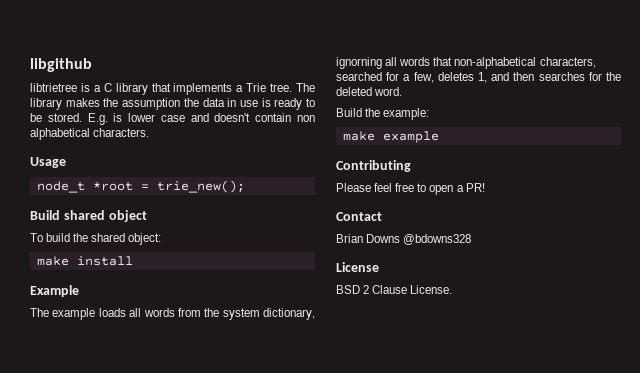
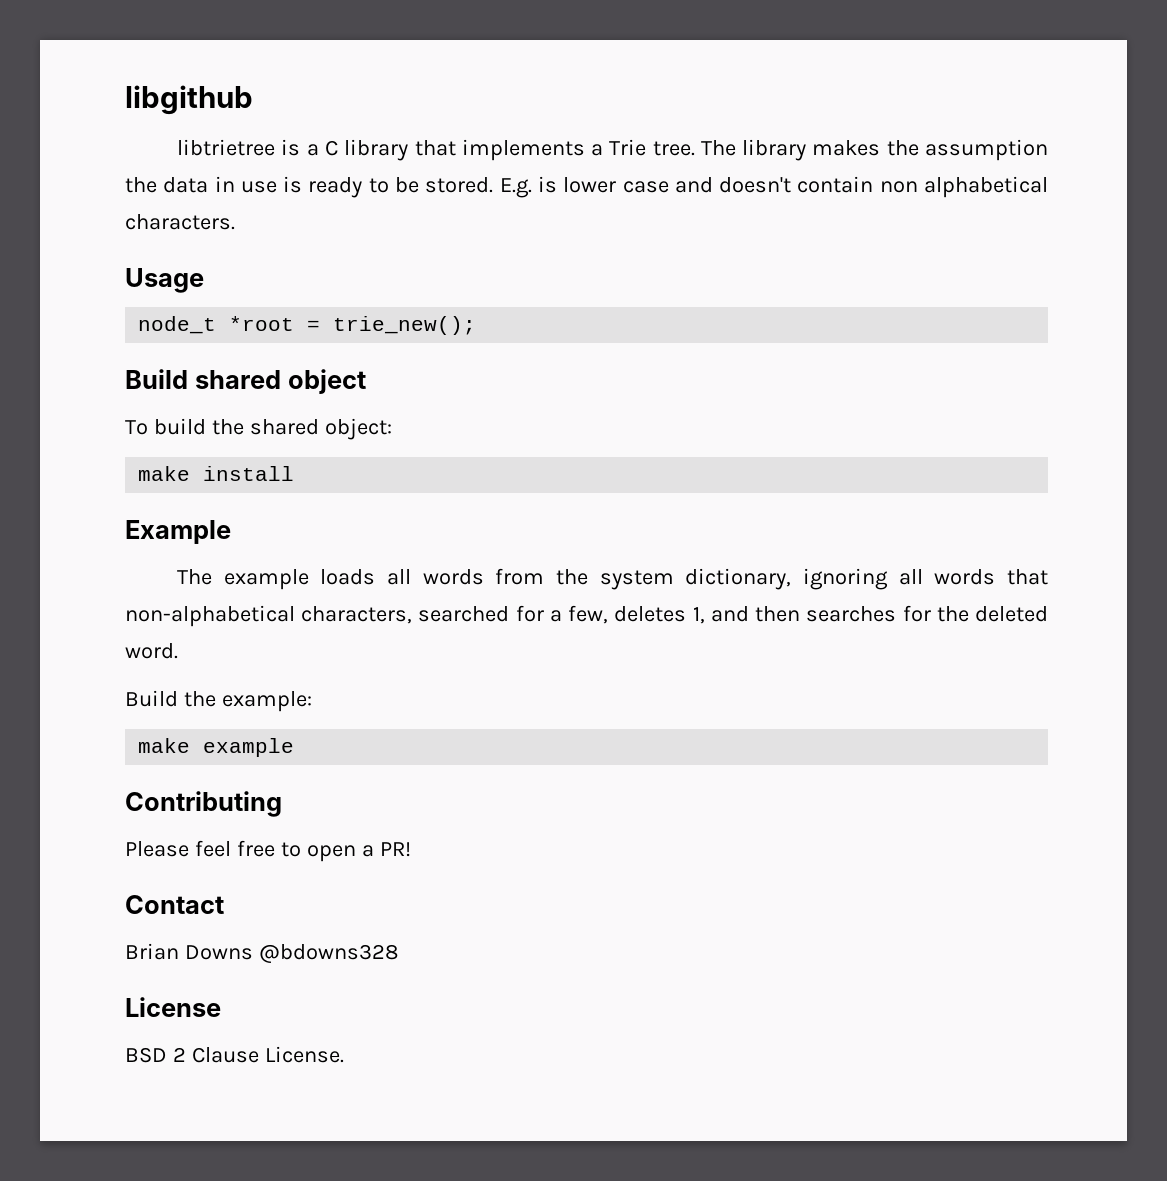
[336,57,382,69] ignorning -> [803,568,889,590] ignoring

